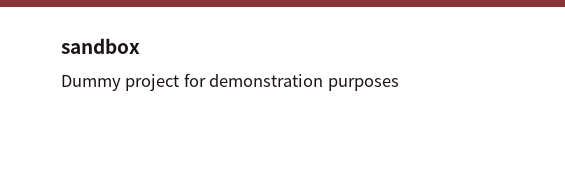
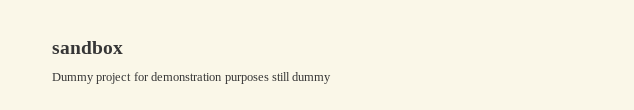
(399, 84) none -> [271,72,332,84] still dummy

